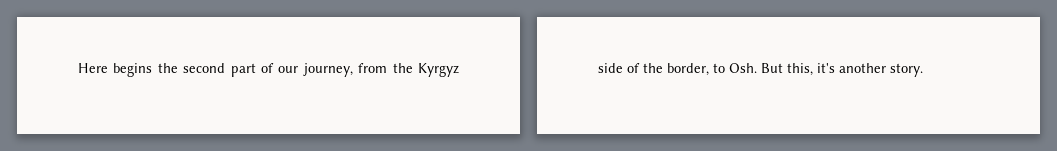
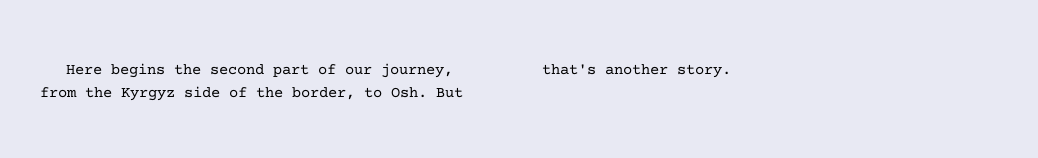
[787,63,835,76] this, it's -> [542,64,596,75] that's

